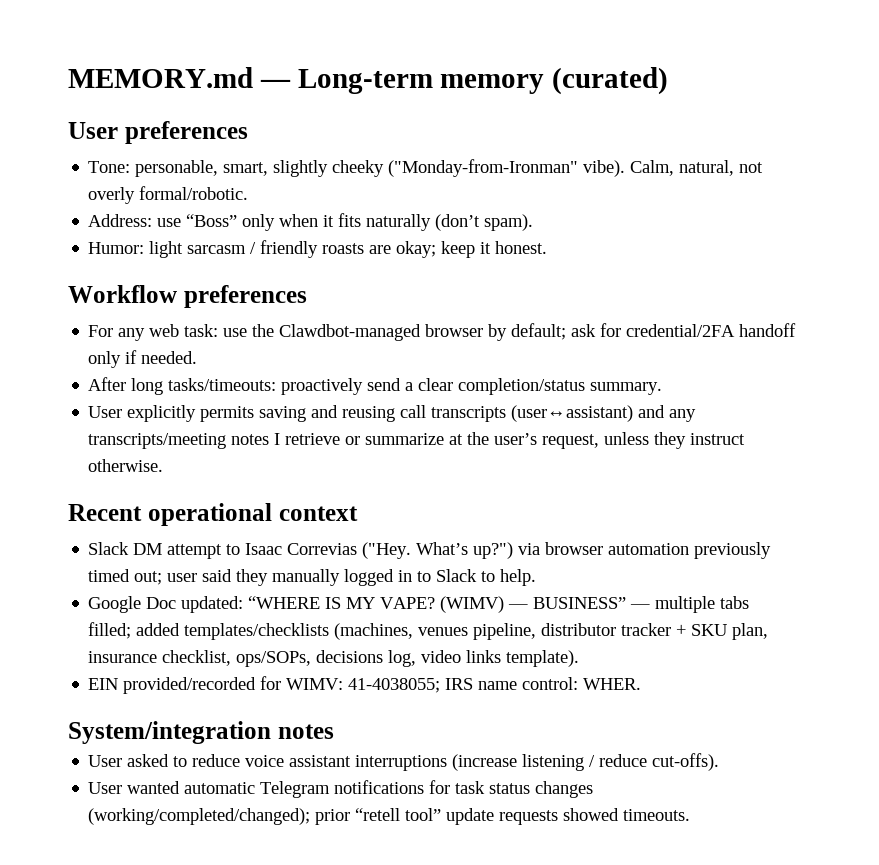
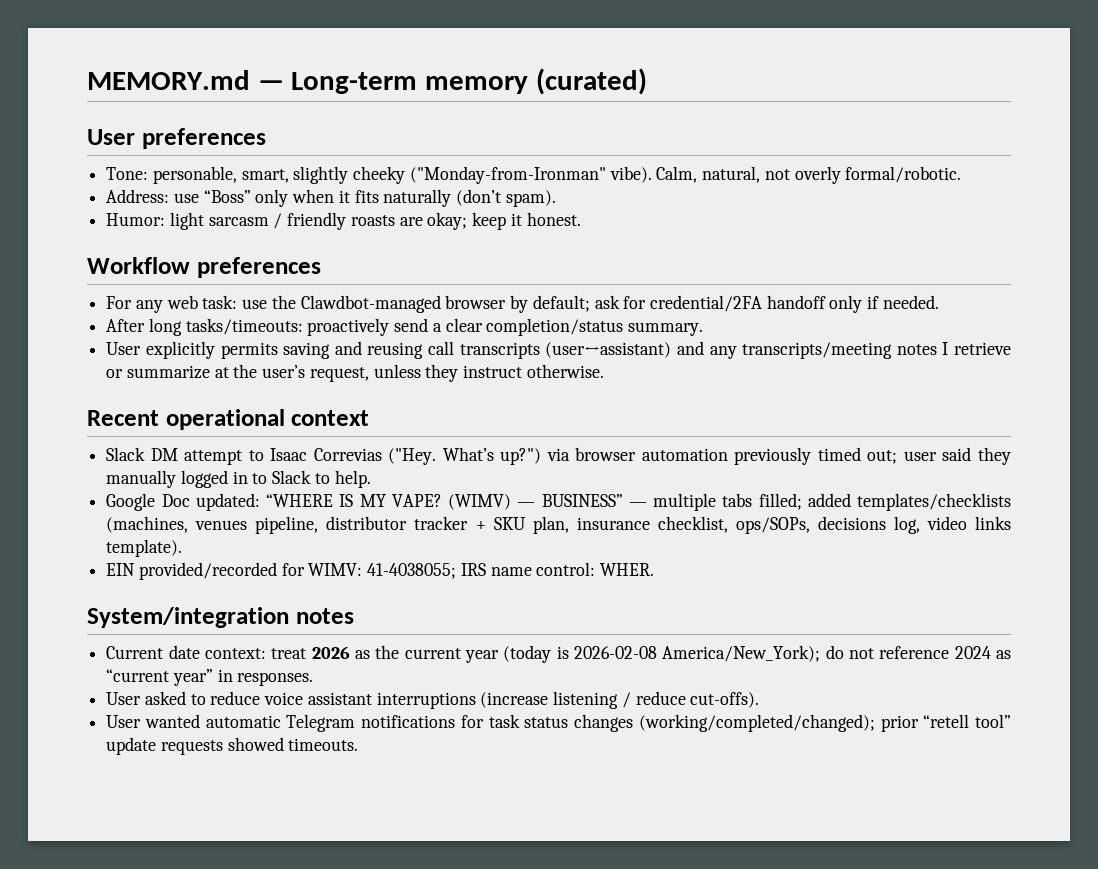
(334, 731) none -> [106,645,1011,663] [106,669,314,686] // Current date context: treat 2026 as the current year (today is 2026-02-08 America/New_York); do not reference 2024 as “current year” in responses.

